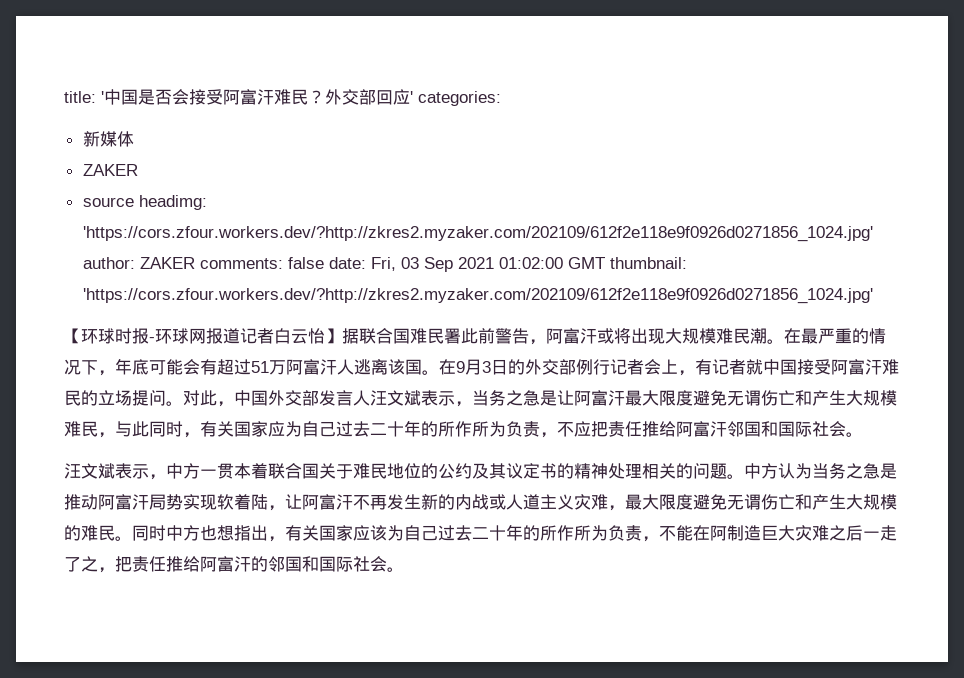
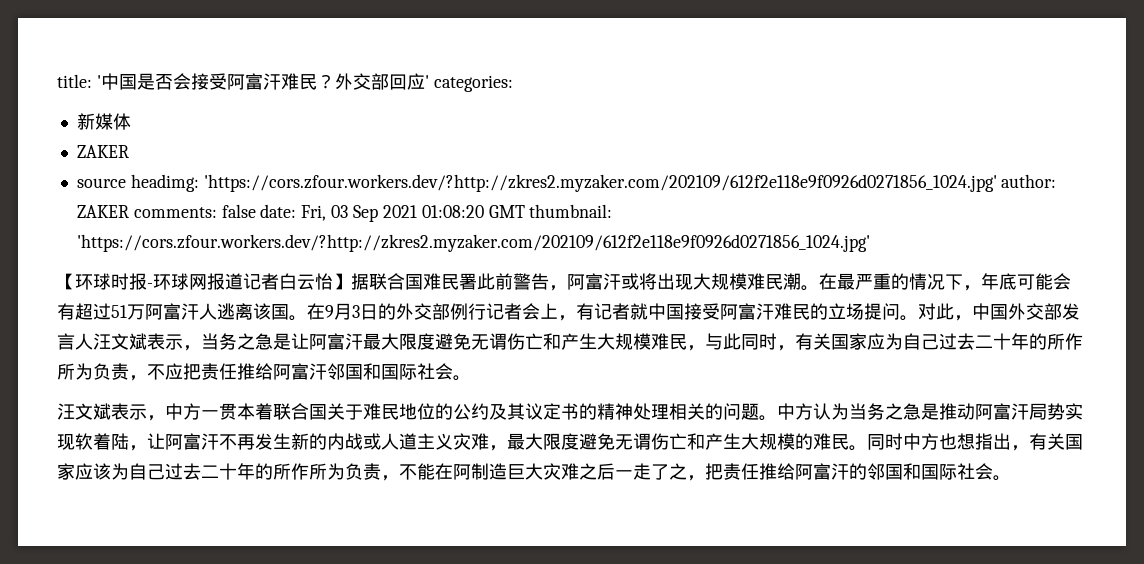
[498,257,563,269] 01:02:00 -> [421,205,484,218] 01:08:20

